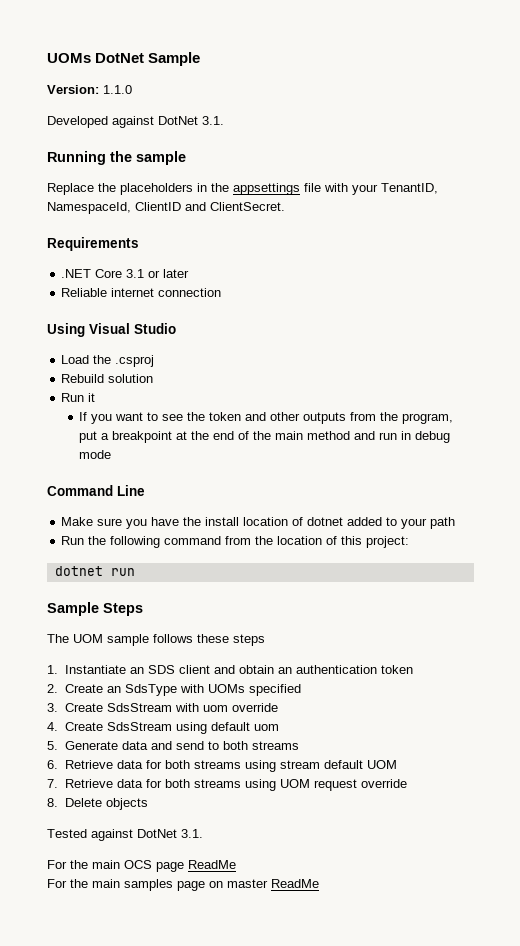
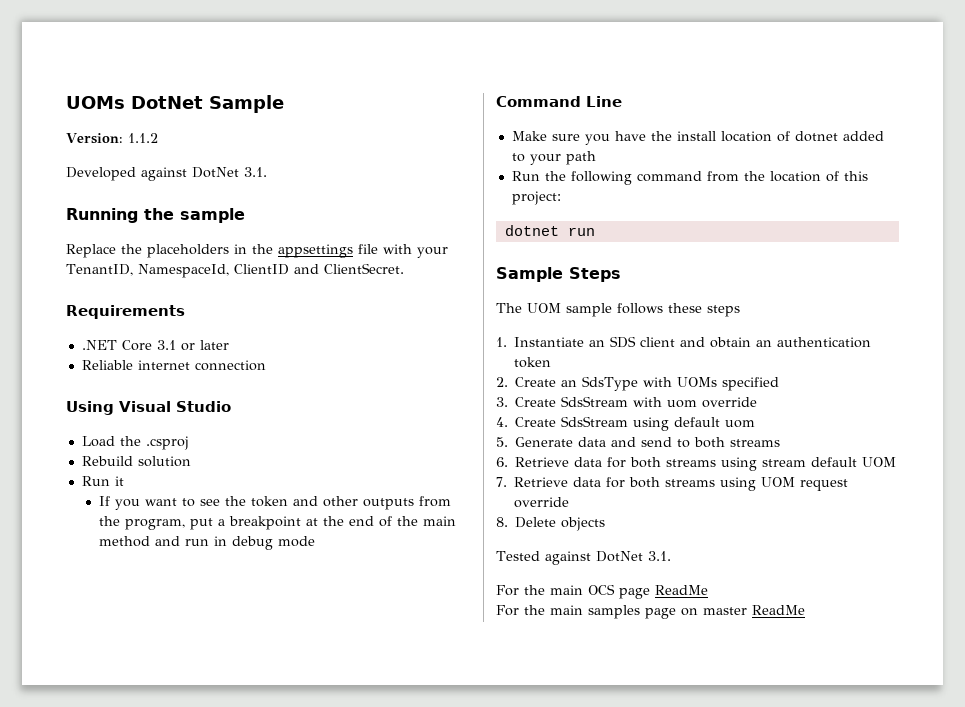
[103,85,132,94] 1.1.0 -> [127,133,158,143] 1.1.2

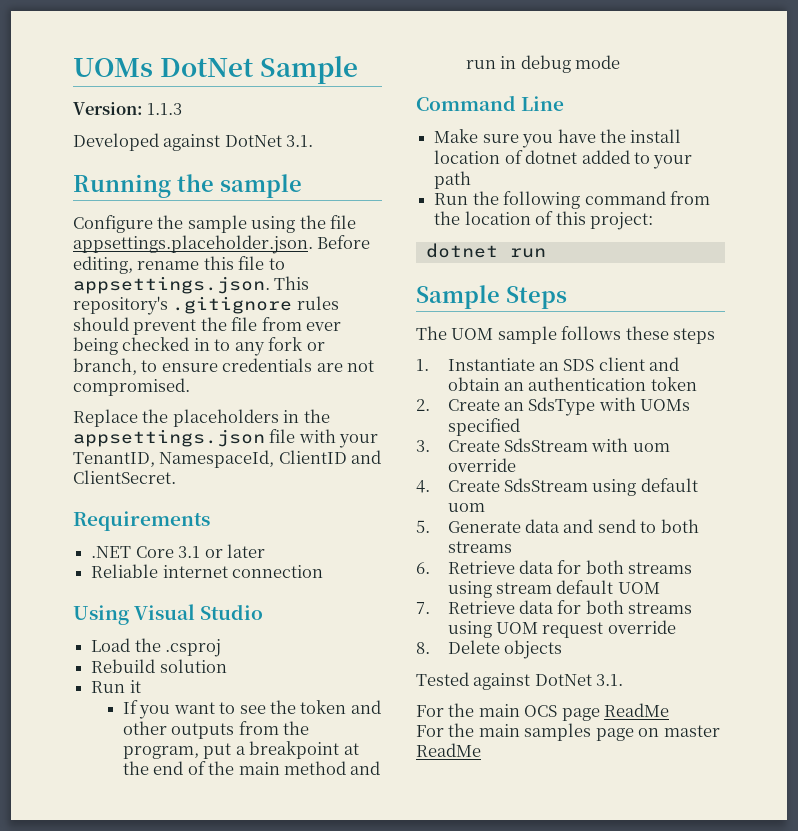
[127,133,158,143] 1.1.2 -> [147,103,183,115] 1.1.3
(245, 215) none -> [73,215,357,233] [73,235,371,254] [73,256,285,274] [73,276,310,294] [73,296,339,315] [73,317,342,335] [73,337,325,356] [73,358,375,375] [73,378,190,396] // Configure the sample using the file appsettings.placeholder.json. Before editing, rename this file to appsettings.json. This repository's .gitignore rules should prevent the file from ever being checked in to any fork or branch, to ensure credentials are not compromised.
[278,244,353,258] appsettings -> [73,429,265,447] appsettings.json

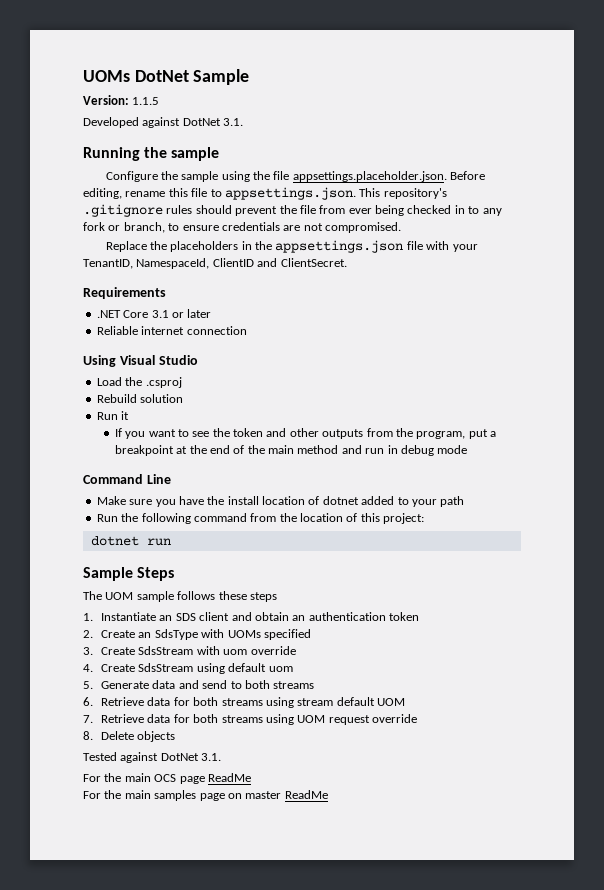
[147,103,183,115] 1.1.3 -> [132,97,160,105] 1.1.5

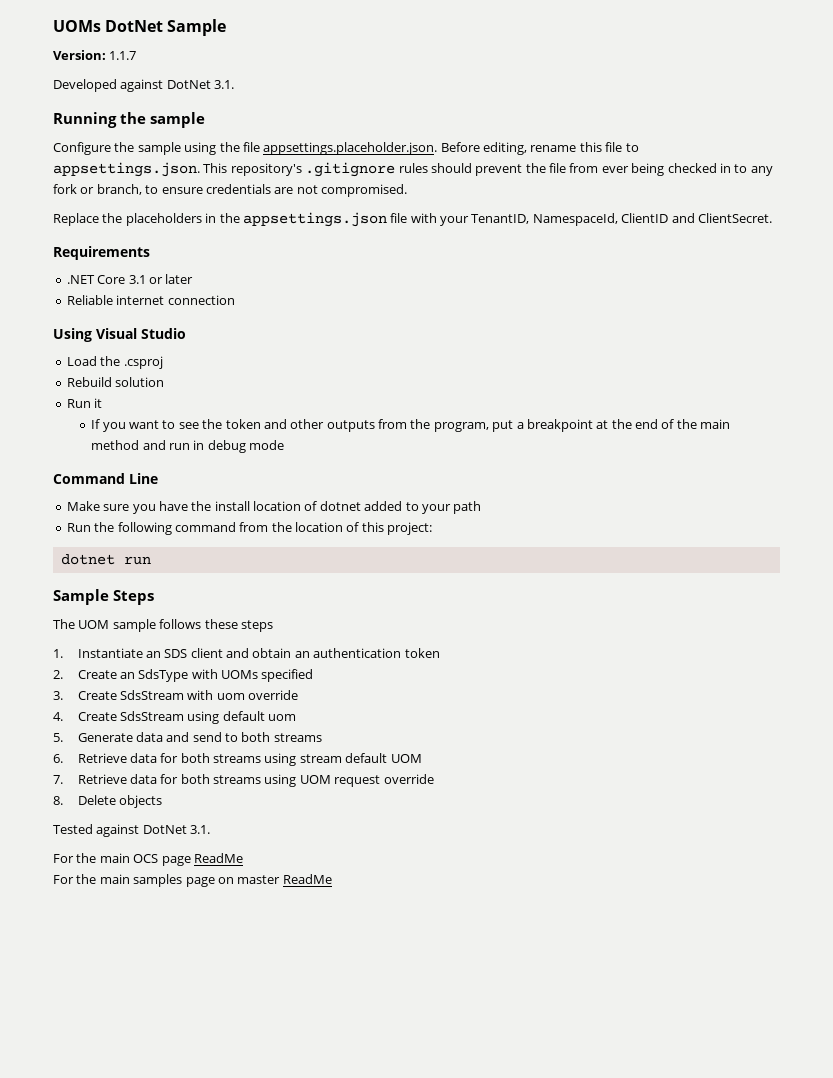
[132,97,160,105] 1.1.5 -> [109,51,137,60] 1.1.7

